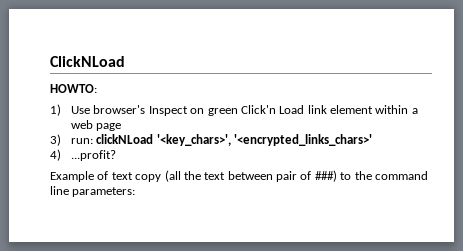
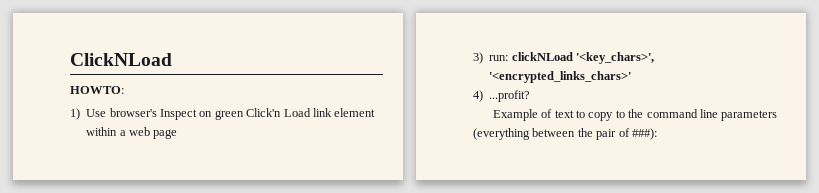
[135,170,428,182] [50,186,136,197] copy (all the text between pair of ###) to the command line parameters: -> [576,109,778,121] [473,128,657,140] to copy to the command line parameters (everything between the pair of ###):

